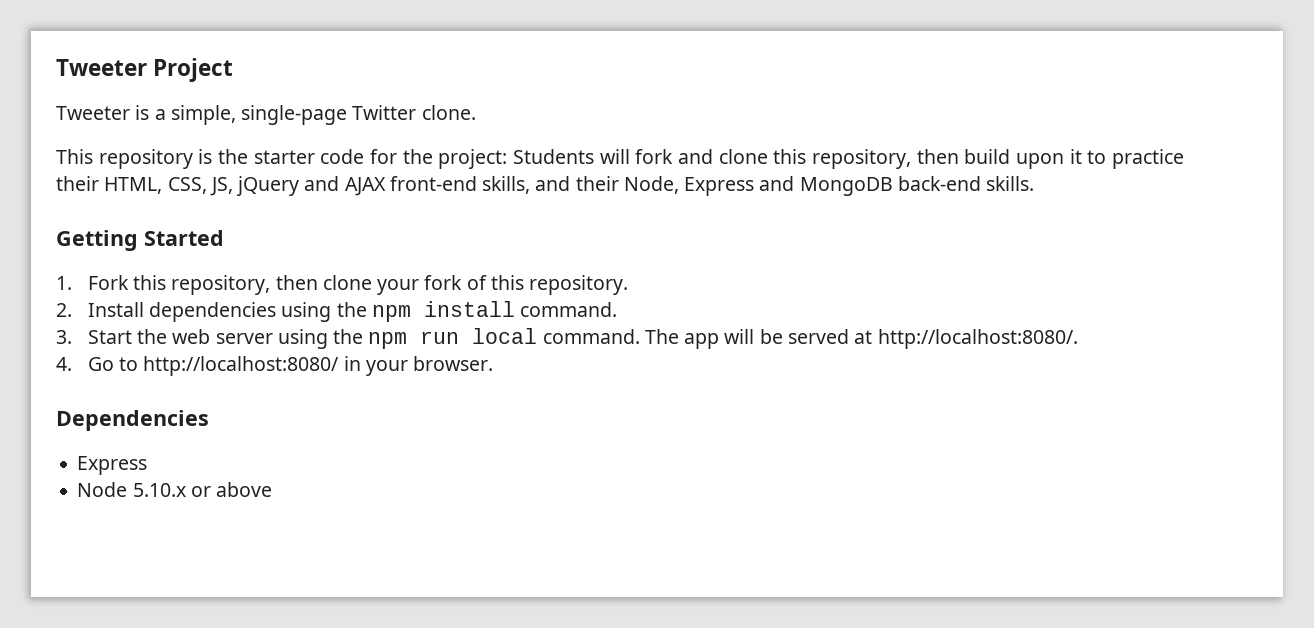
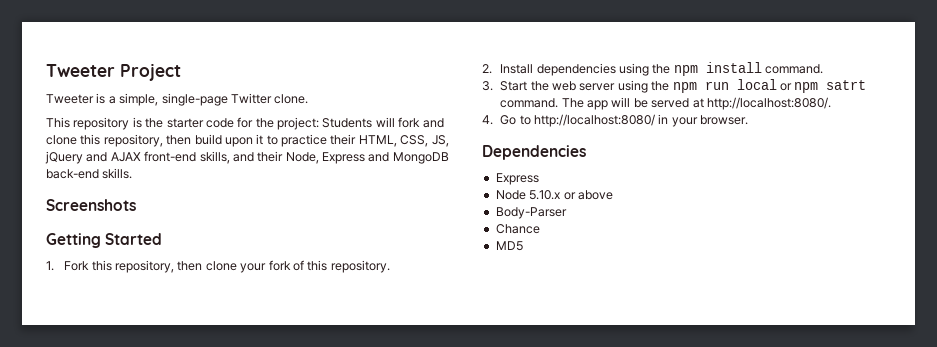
(1035, 183) none -> [46,199,136,211] // Screenshots
(538, 336) none -> [779,80,867,93] or npm satrt
(273, 489) none -> [495,207,567,219] [495,224,540,234] [495,241,523,251] // Body-Parser // Chance // MD5

